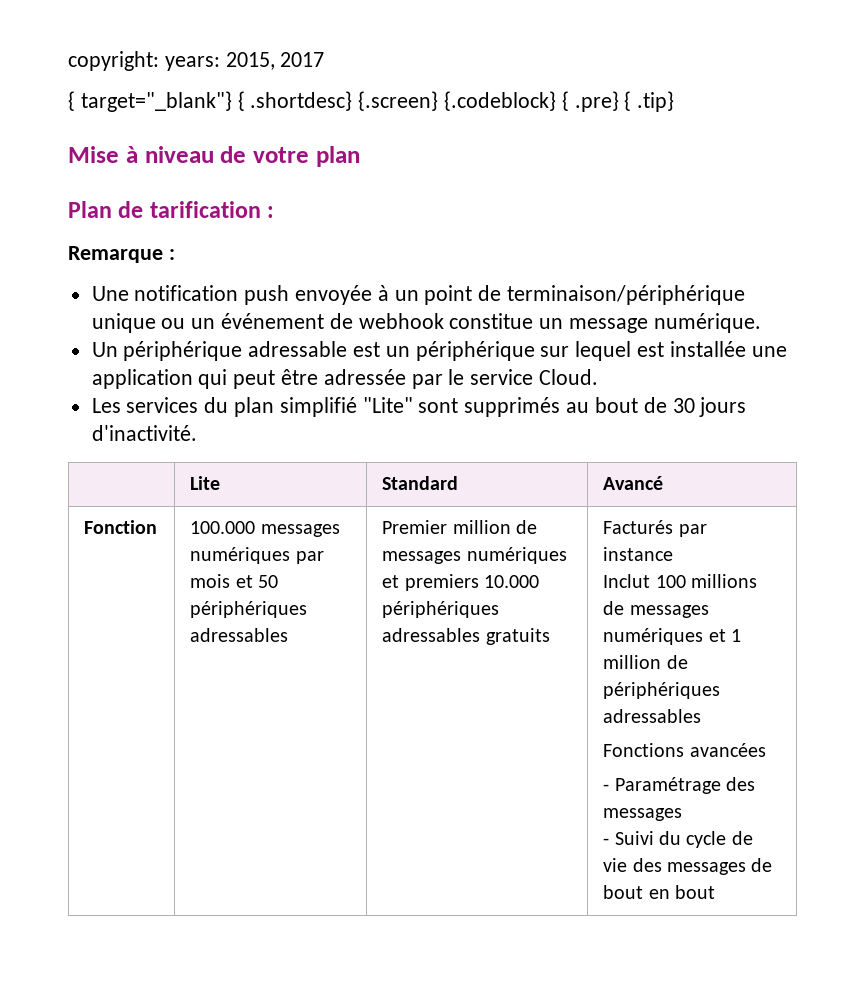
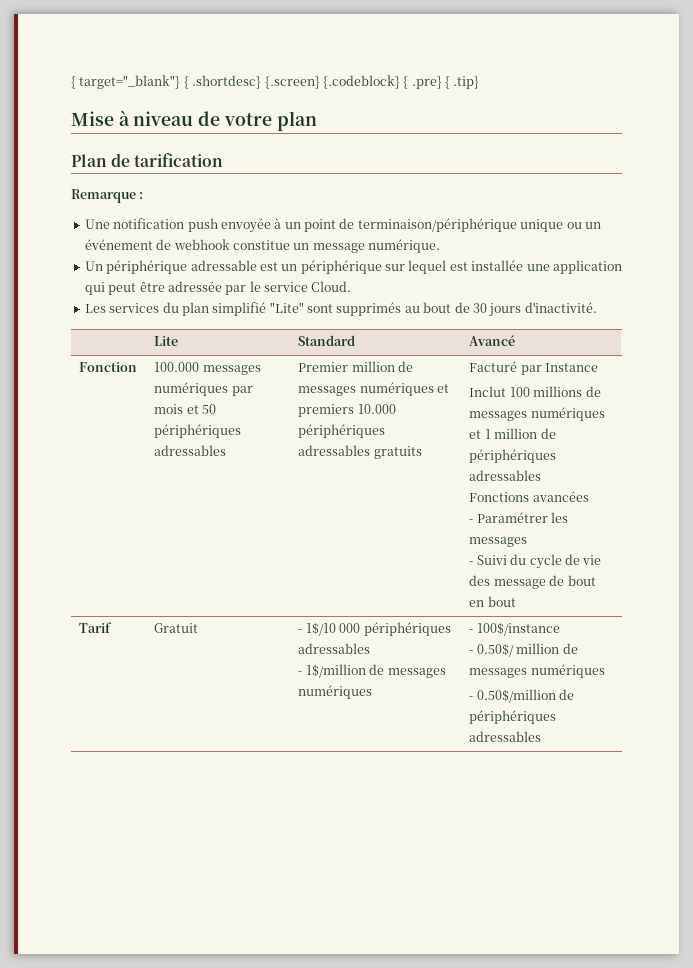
[68,51,325,71] copyright: years: 2015, 2017 // -> (71, 82) none
[267,206,275,218] : -> (224, 160) none
[603,520,707,537] [603,547,674,561] Facturés par instance -> [469,361,599,375] Facturé par Instance
[614,777,755,794] Paramétrage des -> [476,512,569,523] Paramétrer les
[666,862,746,875] messages -> [493,579,546,589] message
(715, 892) none -> [79,622,113,633] [154,623,199,633] [298,622,451,636] [298,643,371,654] [298,664,446,678] [298,685,373,699] [469,622,560,636] [469,643,578,657] [469,664,605,678] [469,689,575,703] [469,710,557,724] [469,731,542,742] // Tarif | Gratuit | - 1$/10 000 périphériques adressables // - 1$/million de messages numériques | - 100$/instance // - 0.50$/ million de messages numériques // - 0.50$/million de périphériques adressables

